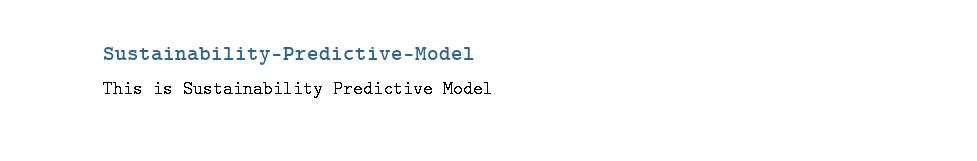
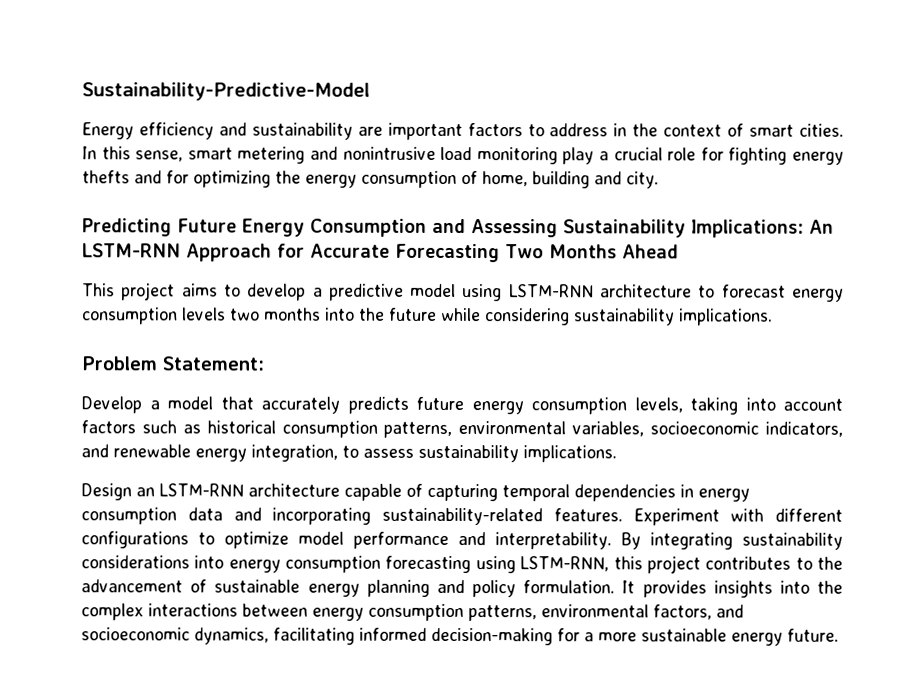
[103,80,493,98] This is Sustainability Predictive Model -> [82,122,845,141] [82,146,845,165] [82,170,659,189] [82,218,834,238] [82,243,679,263] [82,282,844,302] [82,307,773,326] [81,356,264,371] [81,396,843,415] [81,420,844,438] [81,444,617,463] [81,483,750,502] [81,507,843,526] [81,531,843,550] [81,555,844,574] [81,579,843,598] [81,603,744,622] [81,627,839,646] Energy efficiency and sustainability are important factors to address in the context of smart cities. In this sense, smart metering and nonintrusive load monitoring play a crucial role for fighting energy thefts and for optimizing the energy consumption of home, building and city. // Predicting Future Energy Consumption and Assessing Sustainability Implications: An LSTM-RNN Approach for Accurate Forecasting Two Months Ahead // This project aims to develop a predictive model using LSTM-RNN architecture to forecast energy consumption levels two months into the future while considering sustainability implications. // Problem Statement: // Develop a model that accurately predicts future energy consumption levels, taking into account factors such as historical consumption patterns, environmental variables, socioeconomic indicators, and renewable energy integration, to assess sustainability implications. // Design an LSTM-RNN architecture capable of capturing temporal dependencies in energy consumption data and incorporating sustainability-related features. Experiment with different configurations to optimize model performance and interpretability. By integrating sustainability considerations into energy consumption forecasting using LSTM-RNN, this project contributes to the advancement of sustainable energy planning and policy formulation. It provides insights into the complex interactions between energy consumption patterns, environmental factors, and socioeconomic dynamics, facilitating informed decision-making for a more sustainable energy future.

